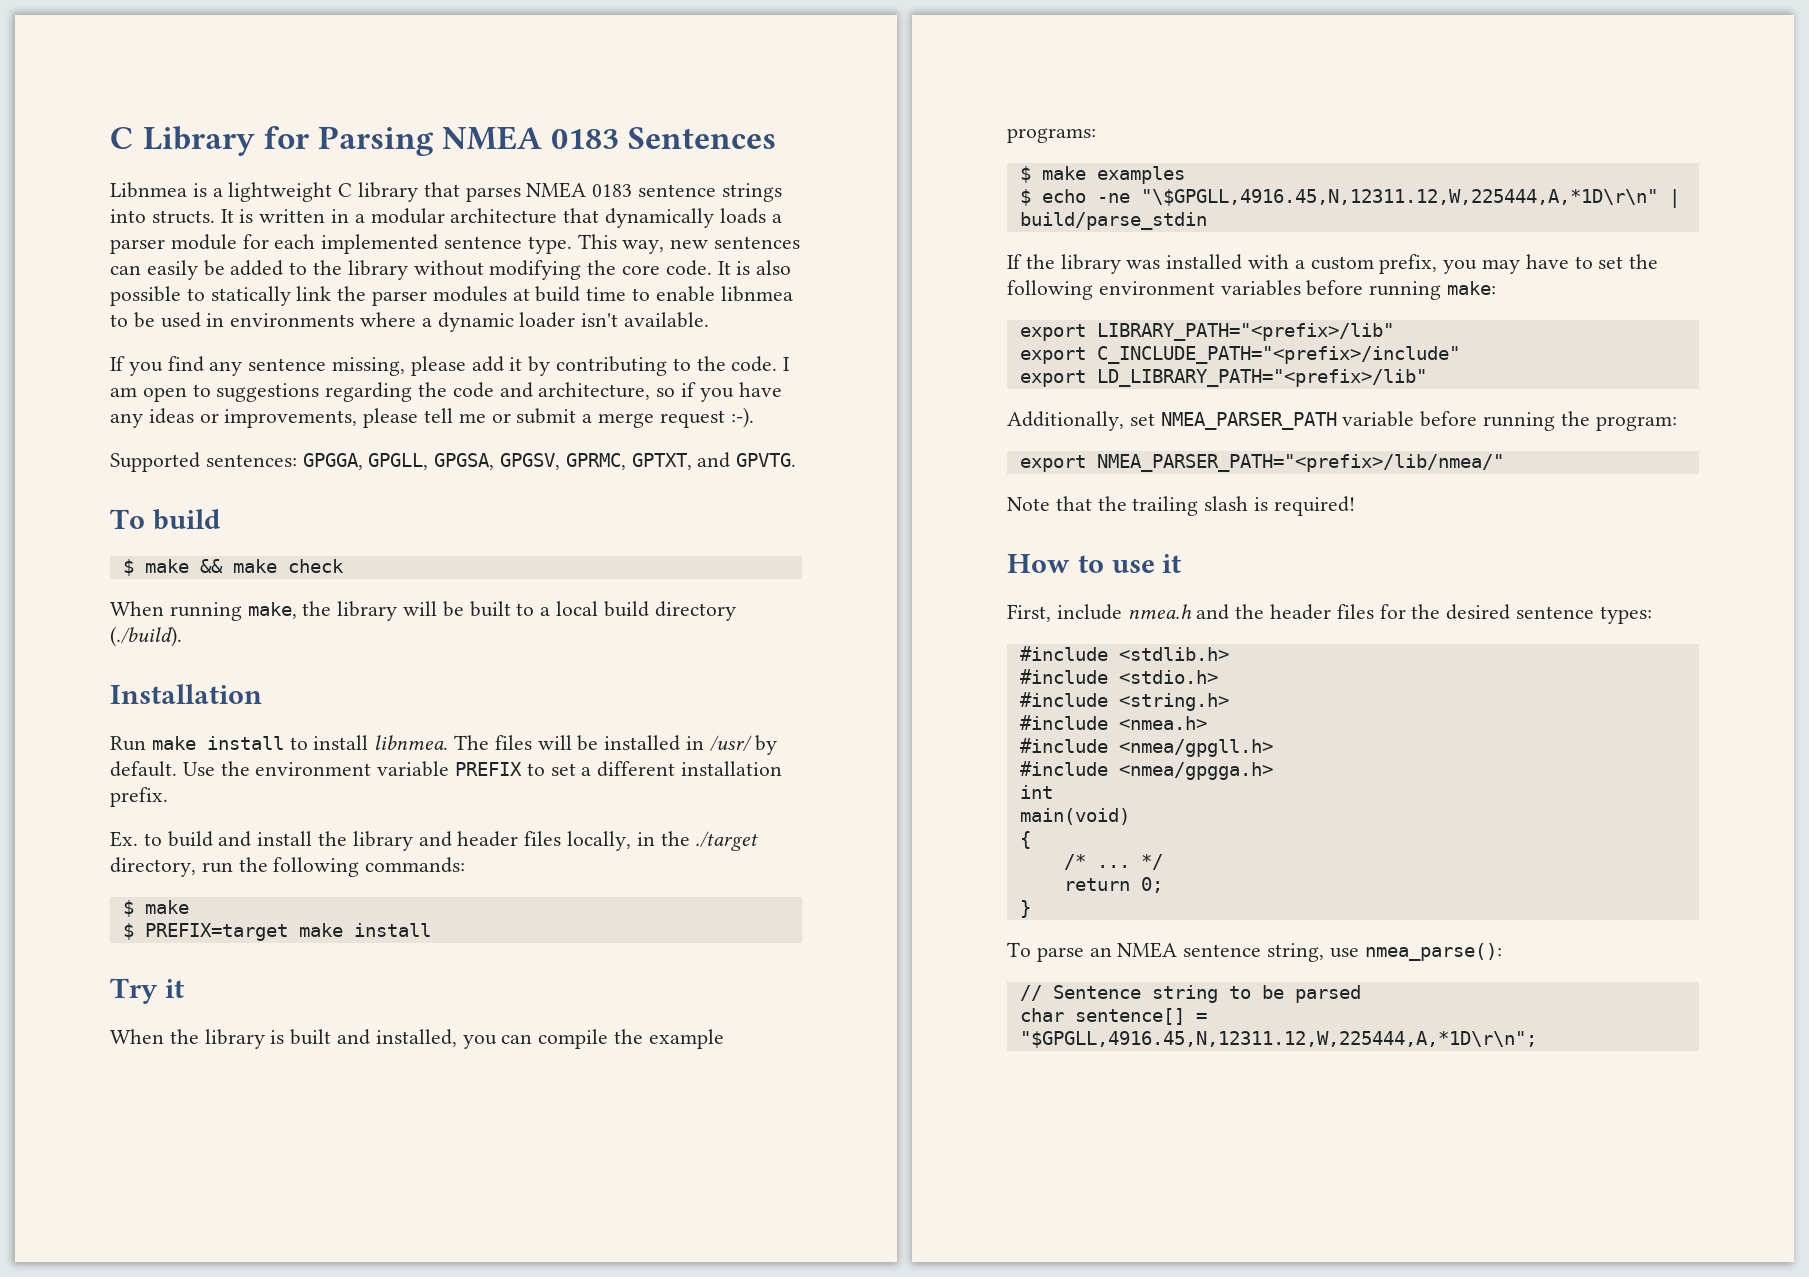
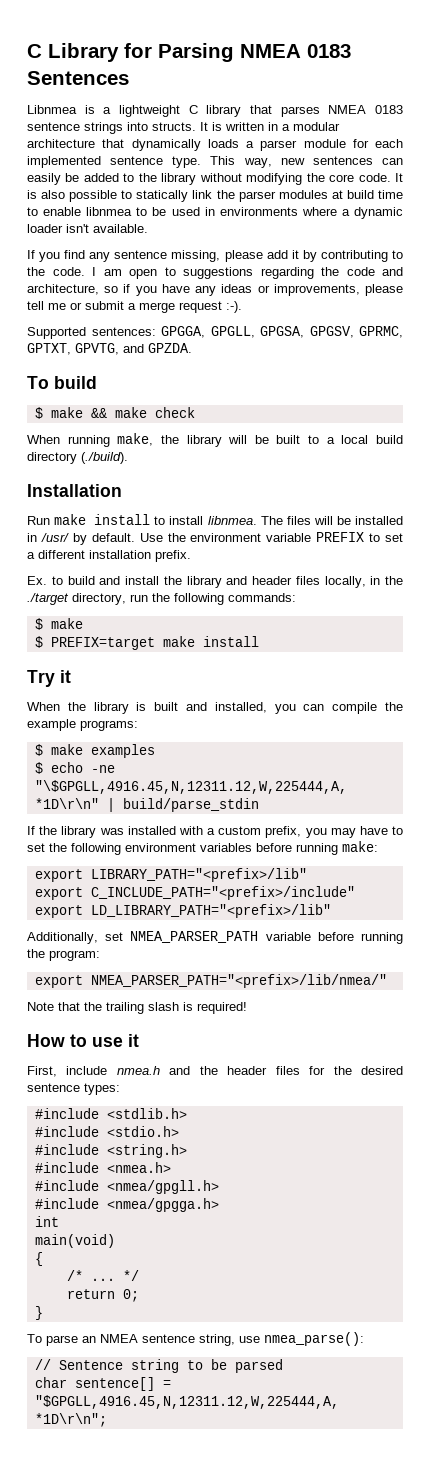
[697,452,797,468] and GPVTG. -> [75,343,192,355] GPVTG, and GPZDA.

